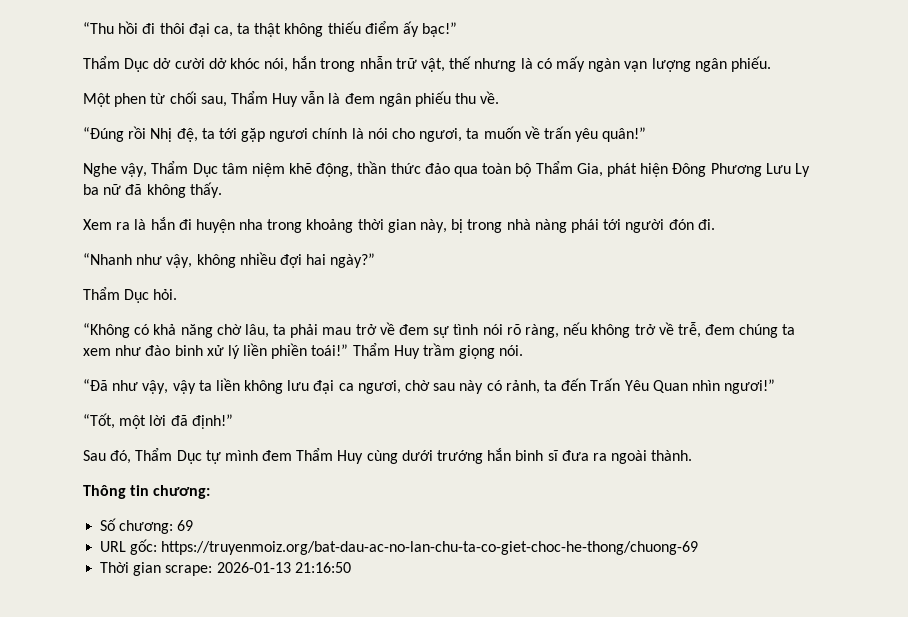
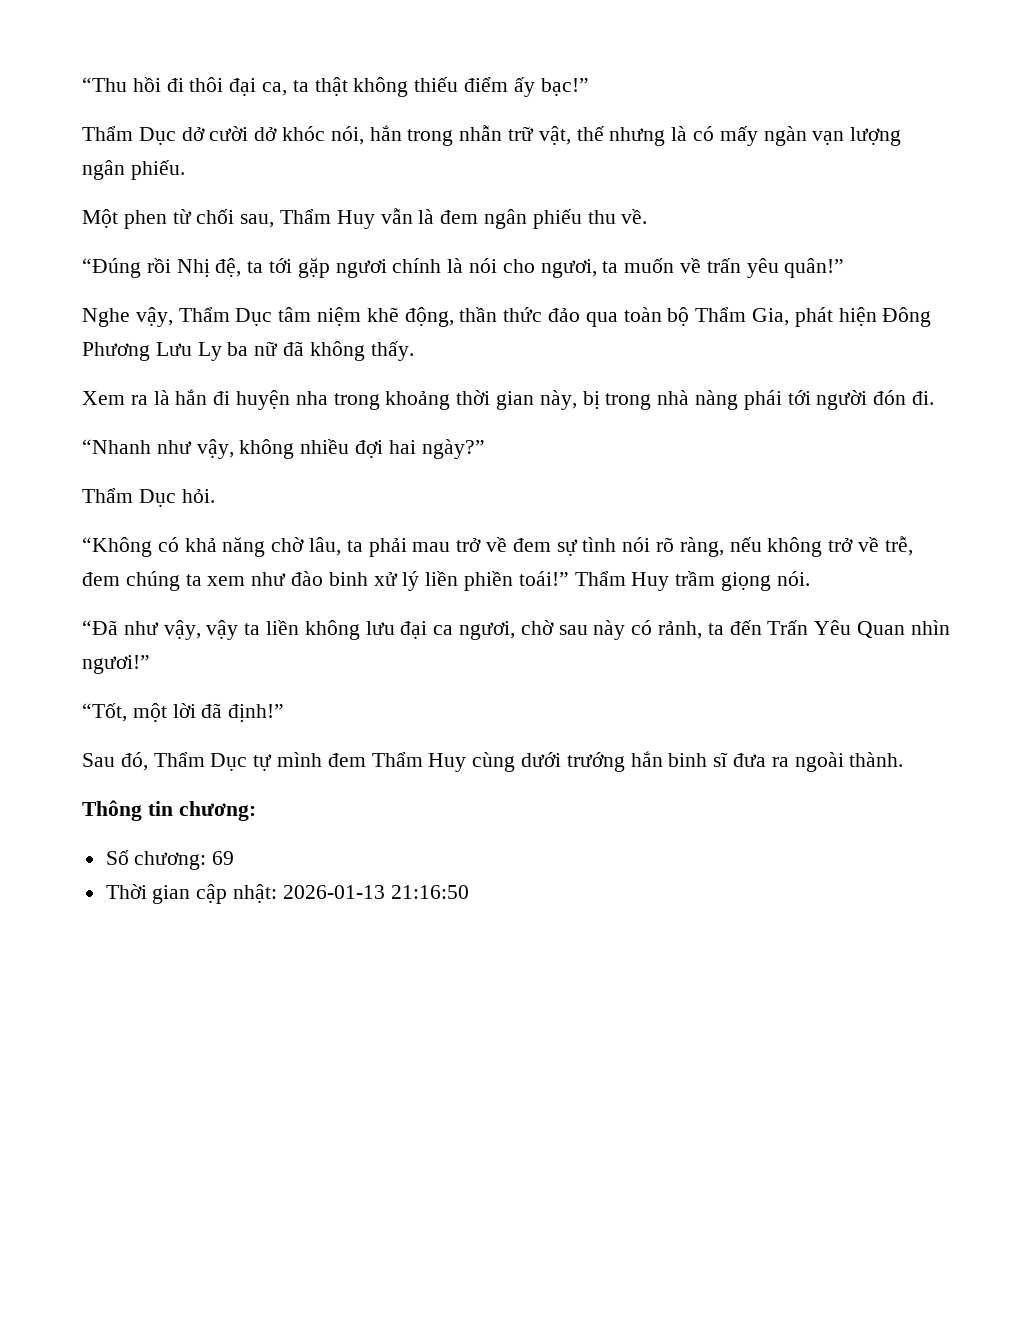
[100,539,699,555] // URL gốc: https://truyenmoiz.org/bat-dau-ac-no-lan-chu-ta-co-giet-choc-he-thong/chuong-69 -> (235, 858) none
[165,565,213,576] scrape: -> [196,884,278,904] cập nhật:

